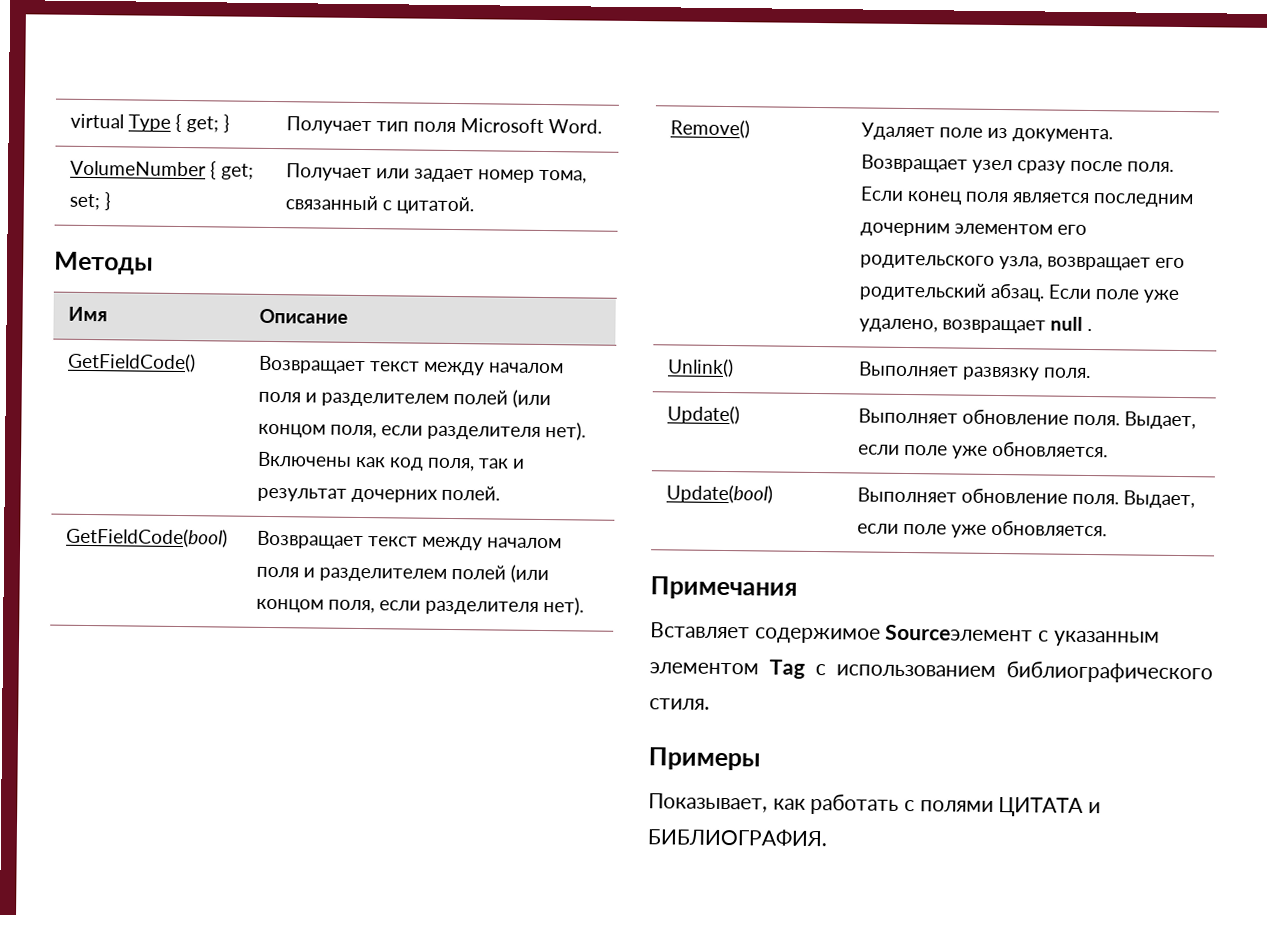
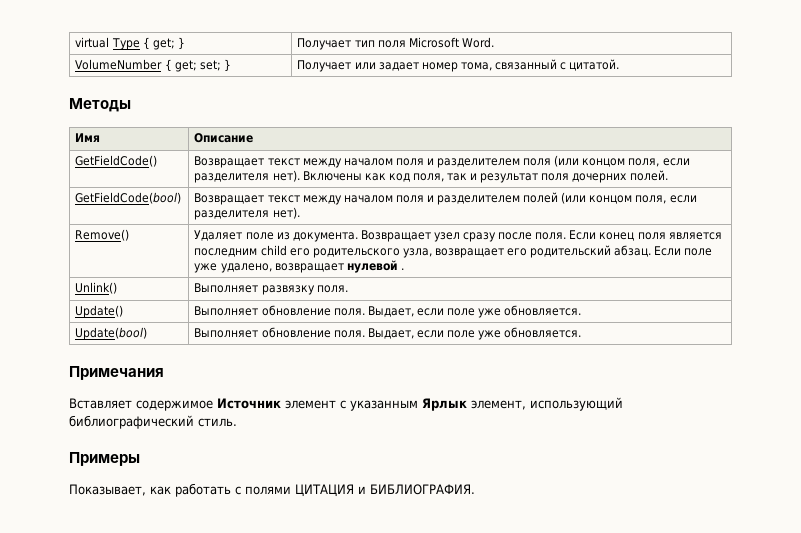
[453,390,509,405] полей -> [523,158,552,166] поля
(347, 494) none -> [541,173,570,181] поля
[859,222,1053,237] дочерним элементом -> [260,245,287,256] child
[1049,316,1083,331] null -> [346,260,398,273] нулевой
[885,624,1160,647] [649,659,1213,684] [649,698,710,710] Sourceэлемент с указанным элементом Tag с использованием библиографического стиля. -> [217,397,623,411] [69,415,237,429] Источник элемент с указанным Ярлык элемент, использующий библиографический стиль.
[998,797,1085,817] ЦИТАТА -> [295,484,354,497] ЦИТАЦИЯ

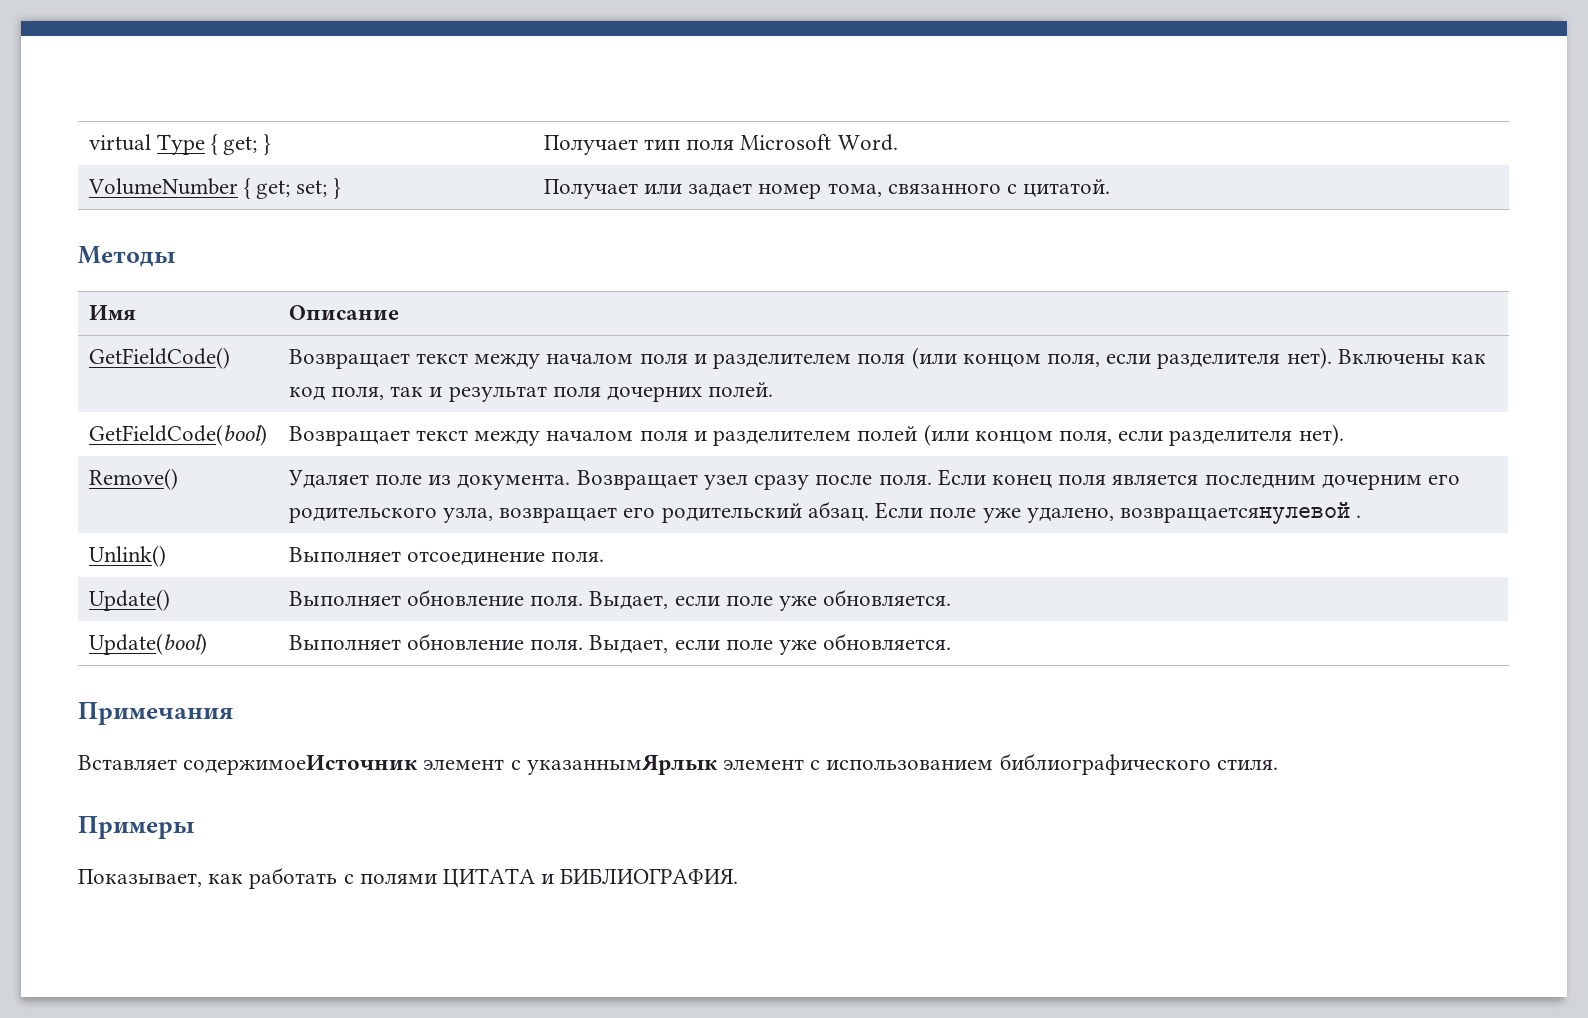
[494,59,557,70] связанный -> [887,183,1001,194] связанного
[260,245,287,256] child -> [1321,474,1422,490] дочерним
[274,260,398,273] возвращает нулевой -> [1119,502,1350,524] возвращаетсянулевой
[261,285,315,295] развязку -> [407,551,546,566] отсоединение
[136,397,623,411] [69,415,237,429] содержимое Источник элемент с указанным Ярлык элемент, использующий библиографический стиль. -> [183,753,1278,775] содержимоеИсточник элемент с указаннымЯрлык элемент с использованием библиографического стиля.
[295,484,354,497] ЦИТАЦИЯ -> [443,868,536,888] ЦИТАТА

